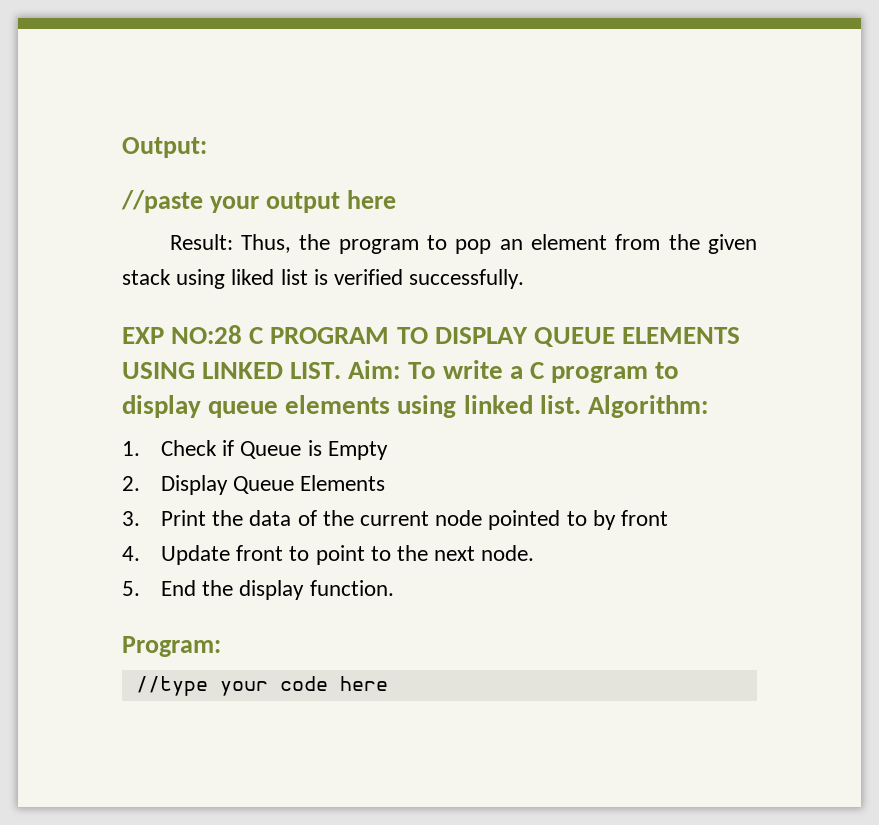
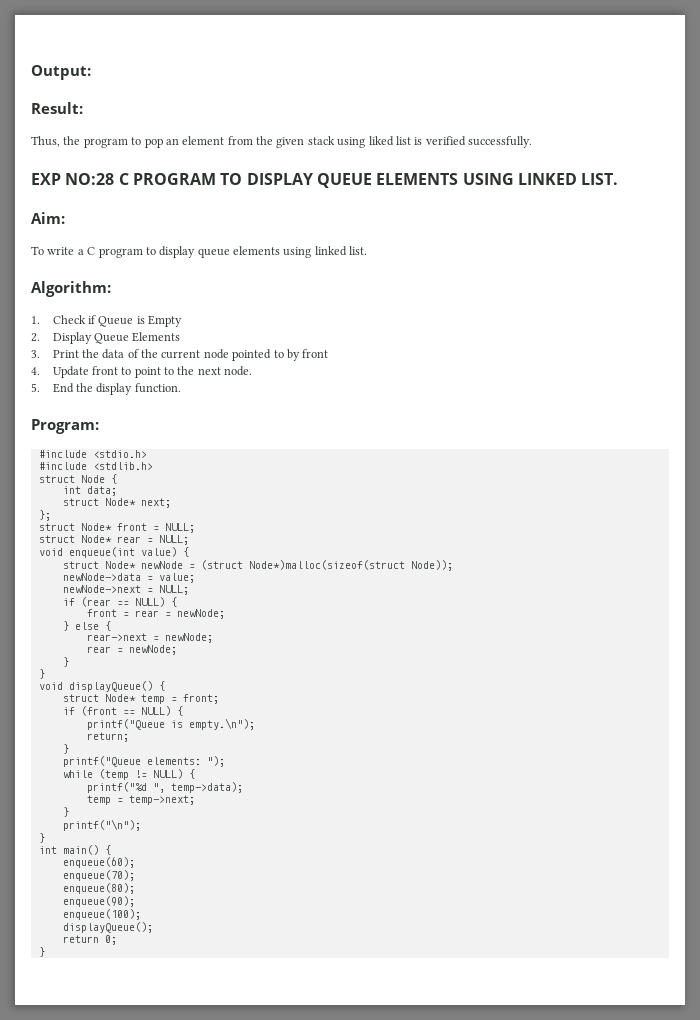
[121,190,396,213] [169,234,233,250] //paste your output here // Result: -> [31,102,83,114] Result: //
(342, 370) none -> (619, 179) //
(401, 369) none -> (65, 218) //
(581, 404) none -> (368, 250) //
[135,676,388,696] //type your code here -> [38,450,147,458] [38,462,153,470] [38,474,117,484] [62,486,117,496] [62,498,171,508] [38,510,51,521] [38,523,195,533] [38,535,189,545] [38,547,189,558] [62,560,453,571] [62,573,195,583] [62,585,189,595] [62,597,177,607] [86,609,225,619] [62,621,111,631] [86,633,213,643] [86,645,177,655] [62,657,69,667] [38,669,45,679] [38,681,165,692] [62,694,219,704] [62,706,183,716] [86,718,255,730] [86,732,129,742] [62,744,69,754] [62,756,225,767] [62,769,195,780] [86,782,243,793] [86,795,195,805] [62,807,69,817] [62,819,141,831] [38,833,45,843] [38,845,111,855] [62,857,135,868] [62,870,135,881] [62,883,135,894] [62,896,135,907] [62,909,141,920] [62,922,153,933] [62,935,117,945] [38,947,45,957] #include <stdio.h> // #include <stdlib.h> // struct Node { // int data; // struct Node* next; // }; // struct Node* front = NULL; // struct Node* rear = NULL; // void enqueue(int value) { // struct Node* newNode = (struct Node*)malloc(sizeof(struct Node)); // newNode->data = value; // newNode->next = NULL; // if (rear == NULL) { // front = rear = newNode; // } else { // rear->next = newNode; // rear = newNode; // } // } // void displayQueue() { // struct Node* temp = front; // if (front == NULL) { // printf("Queue is empty.\n"); // return; // } // printf("Queue elements: "); // while (temp != NULL) { // printf("%d ", temp->data); // temp = temp->next; // } // printf("\n"); // } // int main() { // enqueue(60); // enqueue(70); // enqueue(80); // enqueue(90); // enqueue(100); // displayQueue(); // return 0; // }

